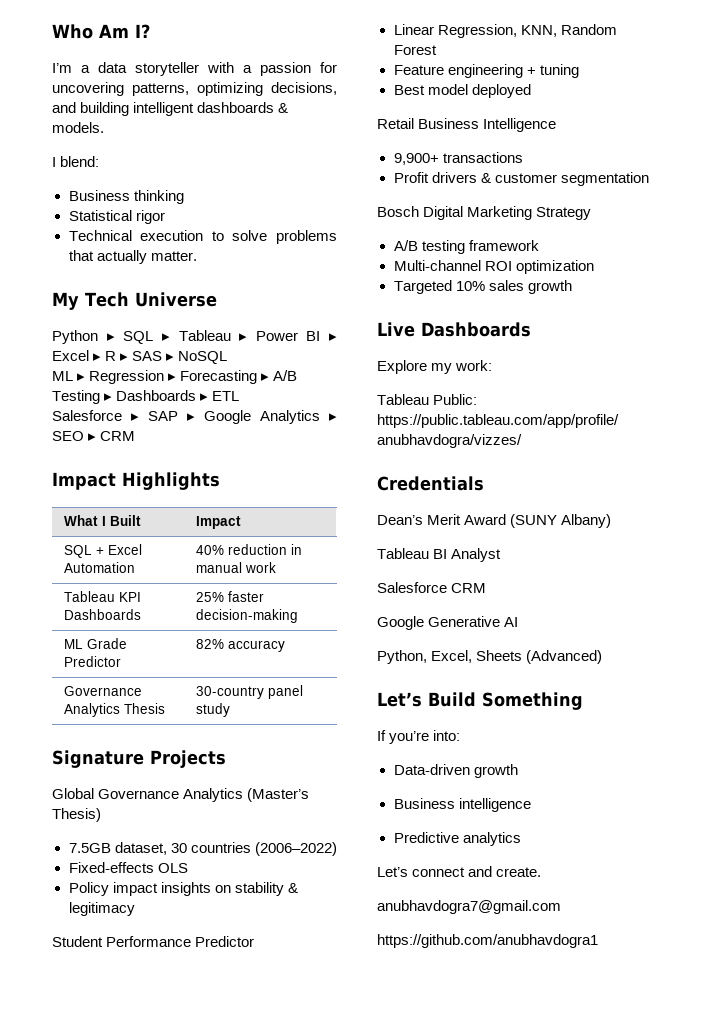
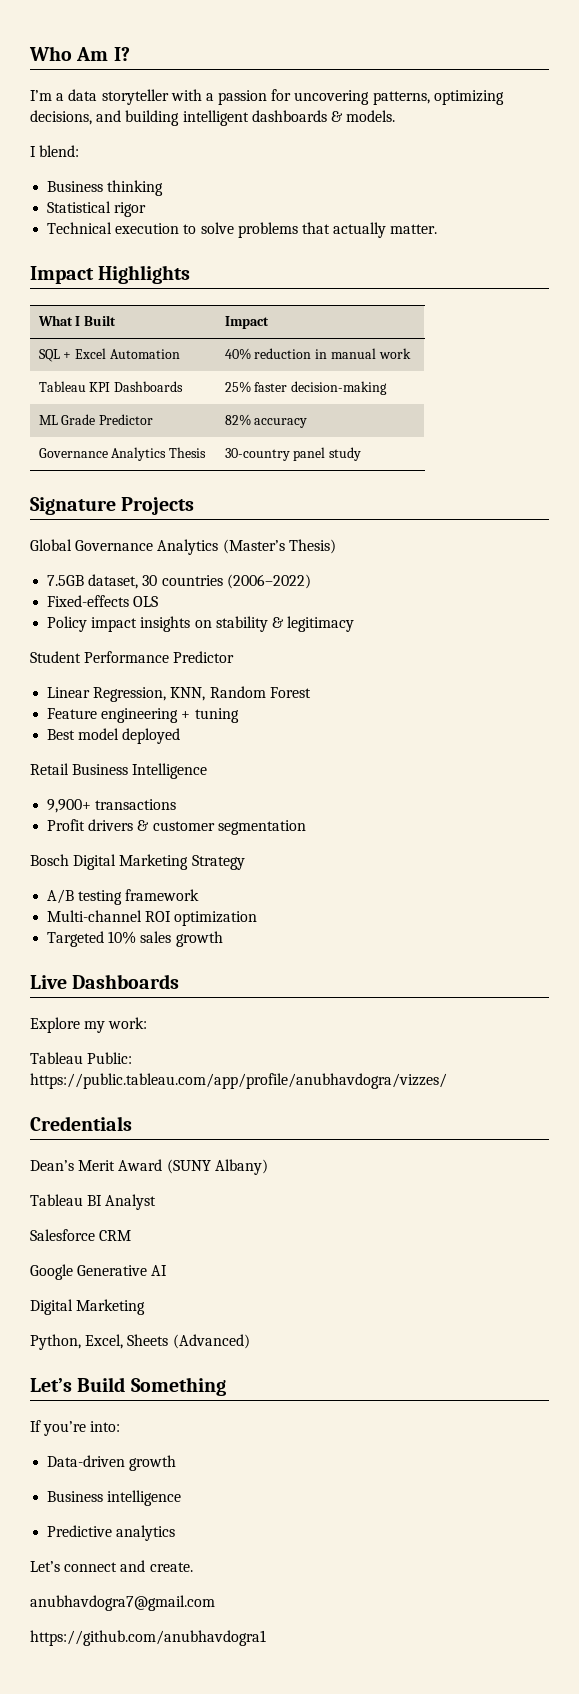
[52,292,217,310] [52,330,337,344] [52,350,228,364] [52,370,298,384] [52,390,240,404] [52,410,337,424] [52,431,136,441] // My Tech Universe // Python ▸ SQL ▸ Tableau ▸ Power BI ▸ Excel ▸ R ▸ SAS ▸ NoSQL // ML ▸ Regression ▸ Forecasting ▸ A/B Testing ▸ Dashboards ▸ ETL // Salesforce ▸ SAP ▸ Google Analytics ▸ SEO ▸ CRM -> (438, 229) none
(519, 622) none -> [30,1299,146,1315] // Digital Marketing

